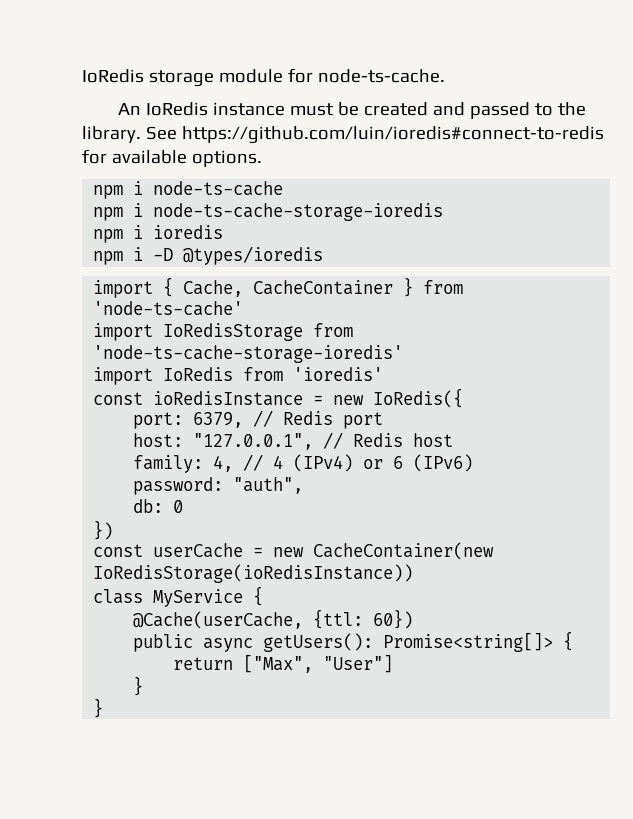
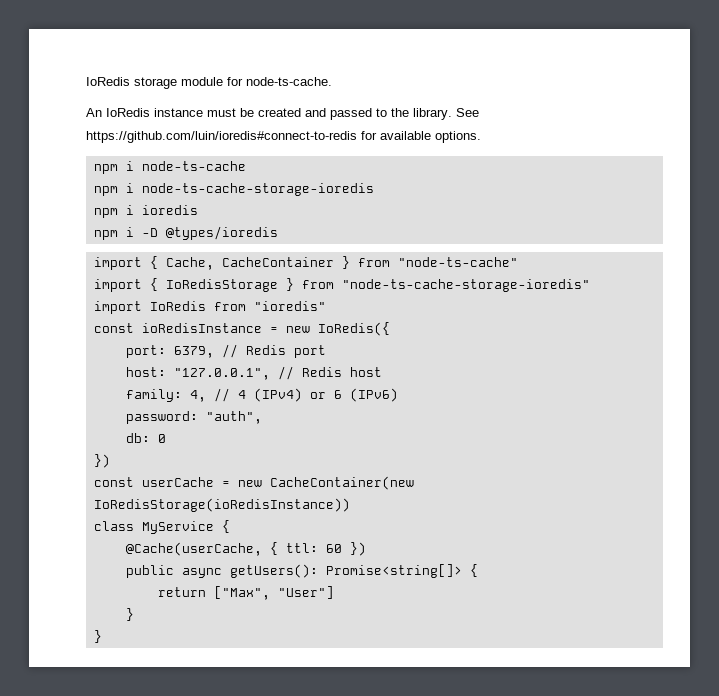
[93,301,244,316] [93,323,354,341] [93,345,404,363] 'node-ts-cache' // import IoRedisStorage from 'node-ts-cache-storage-ioredis' -> [397,257,518,267] [93,278,590,292] "node-ts-cache" // import { IoRedisStorage } from "node-ts-cache-storage-ioredis"
[293,367,384,381] 'ioredis' -> [253,301,326,311] "ioredis"
[313,609,414,629] {ttl: 60}) -> [269,542,366,556] { ttl: 60 })

